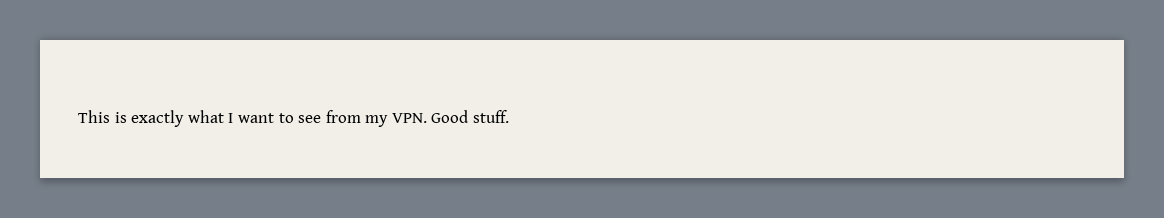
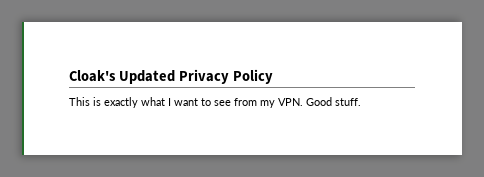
(78, 116) none -> [69,69,273,84] Cloak's Updated Privacy Policy //

